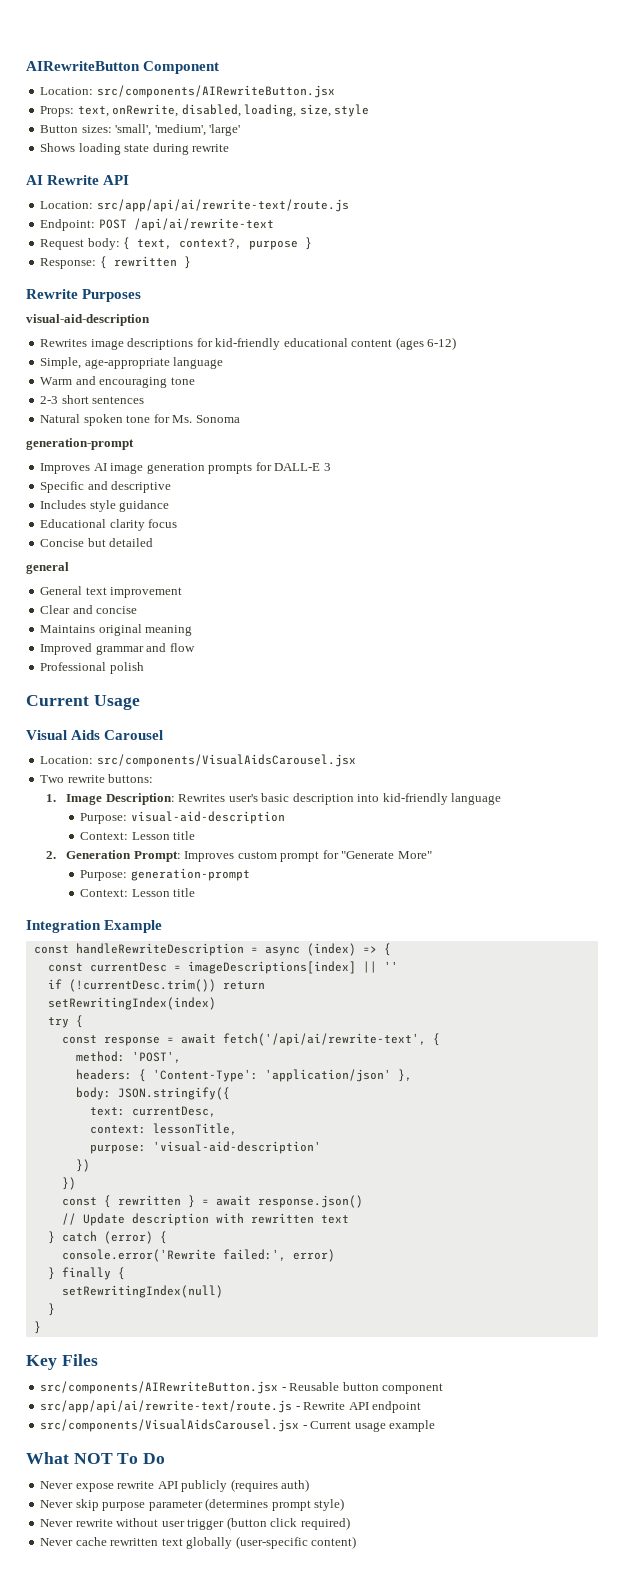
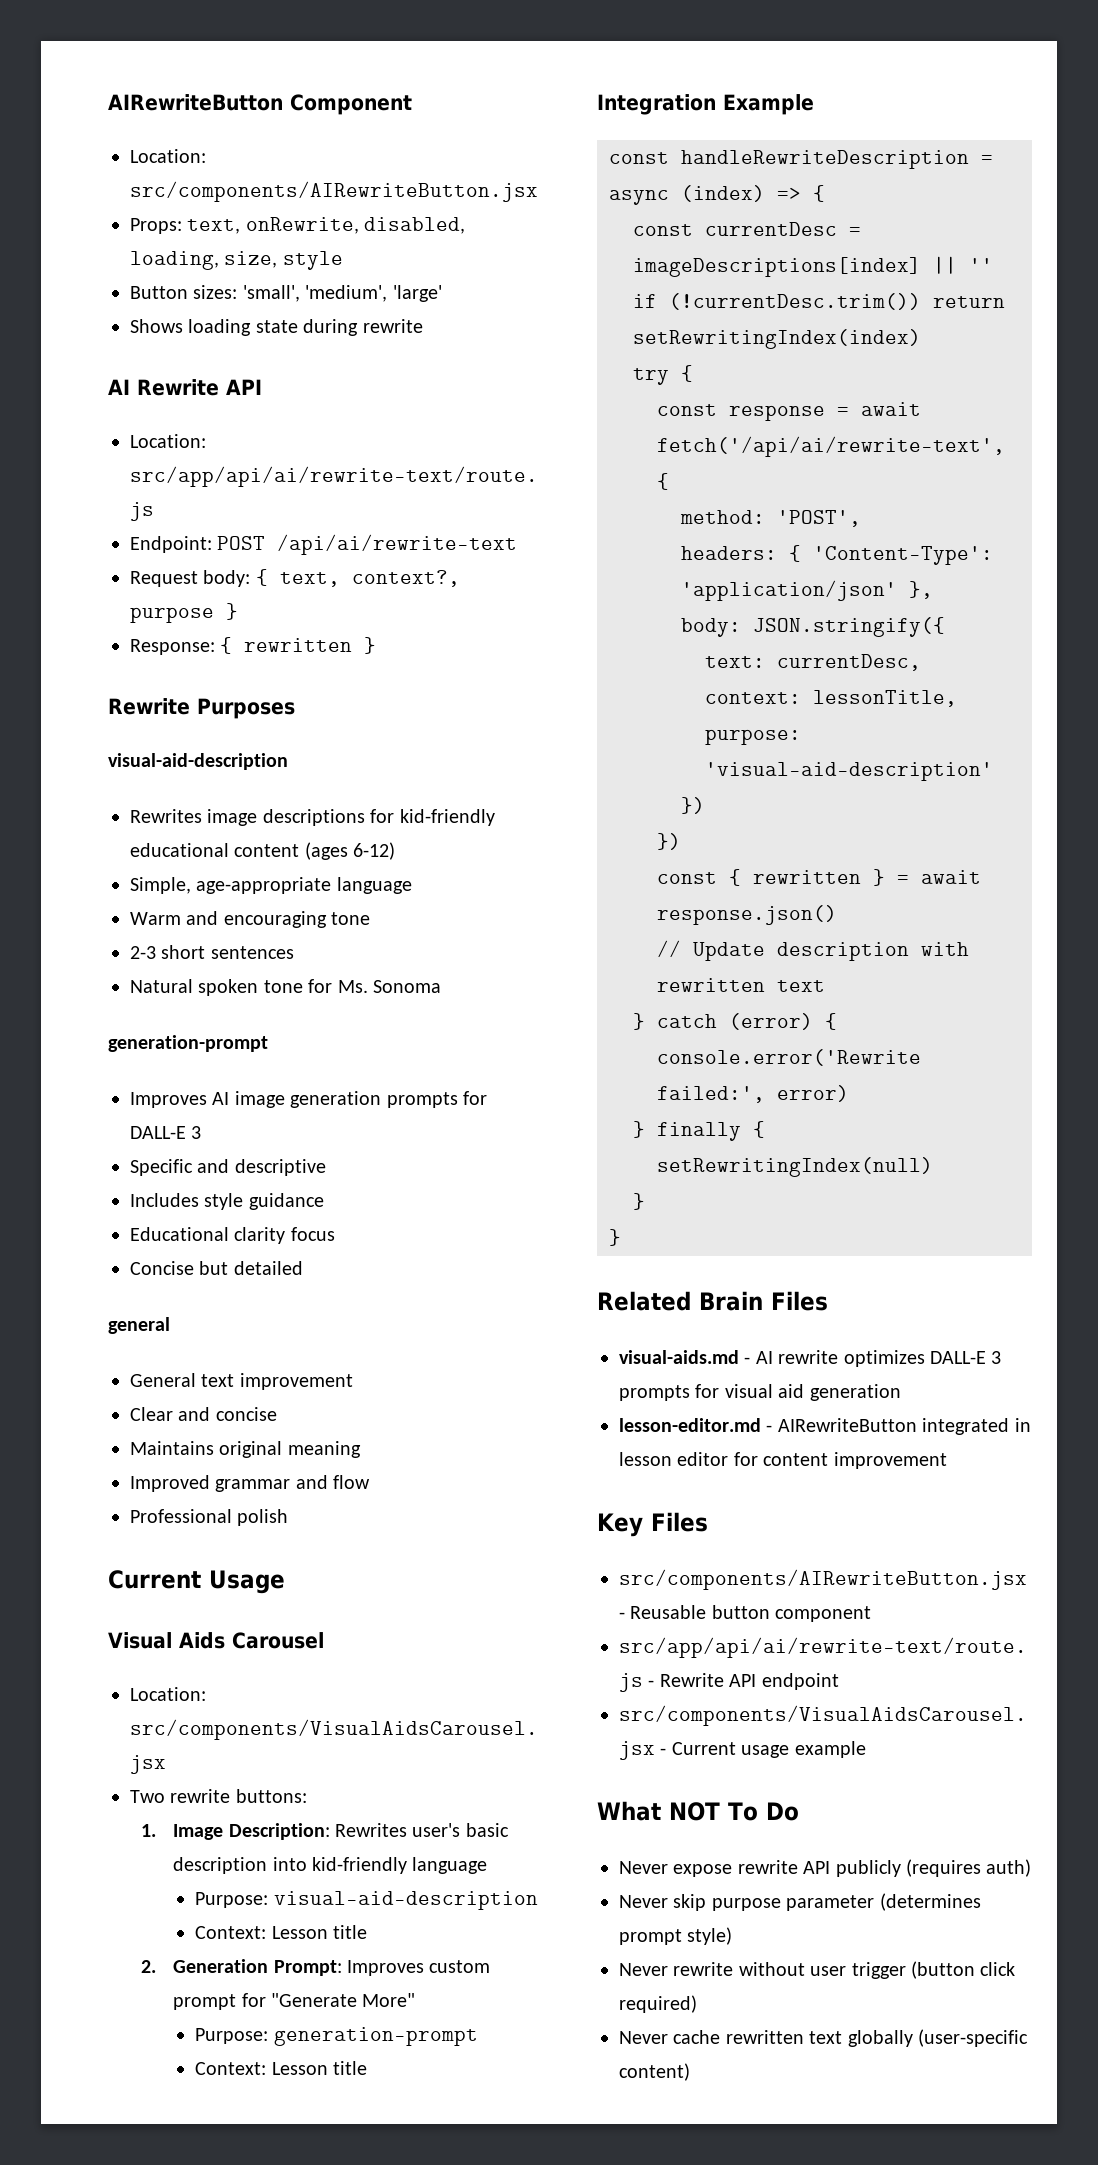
(41, 1327) none -> [597,1291,828,1311] [619,1350,1002,1367] [619,1384,901,1401] [619,1418,1031,1435] [619,1452,947,1469] // Related Brain Files // visual-aids.md - AI rewrite optimizes DALL-E 3 prompts for visual aid generation // lesson-editor.md - AIRewriteButton integrated in lesson editor for content improvement

